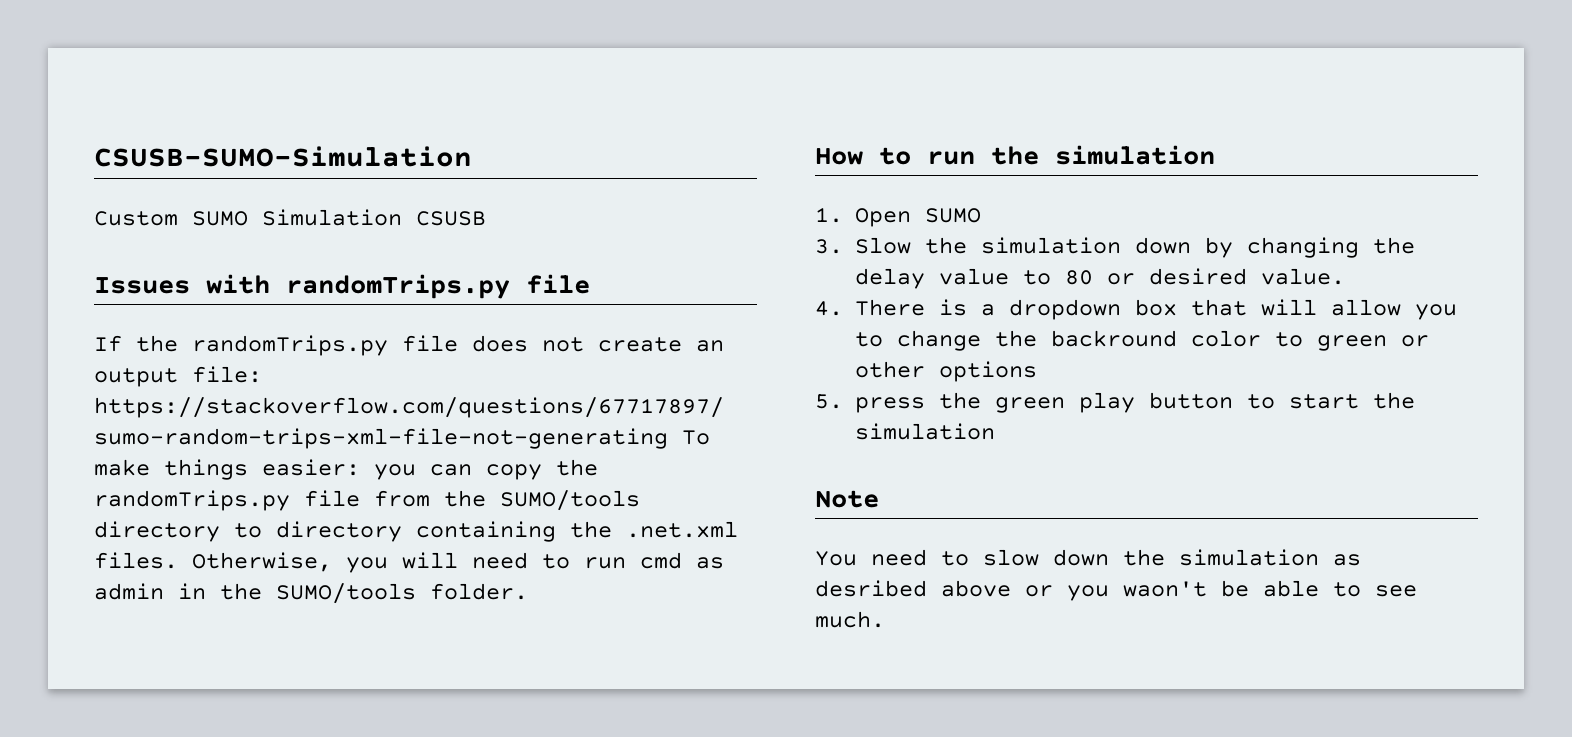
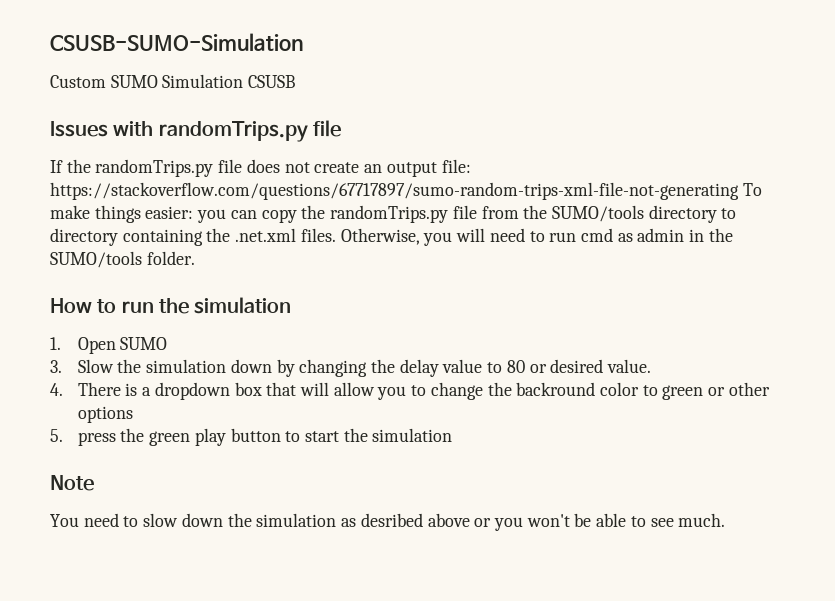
[1123,581,1207,597] waon't -> [526,514,570,527] won't

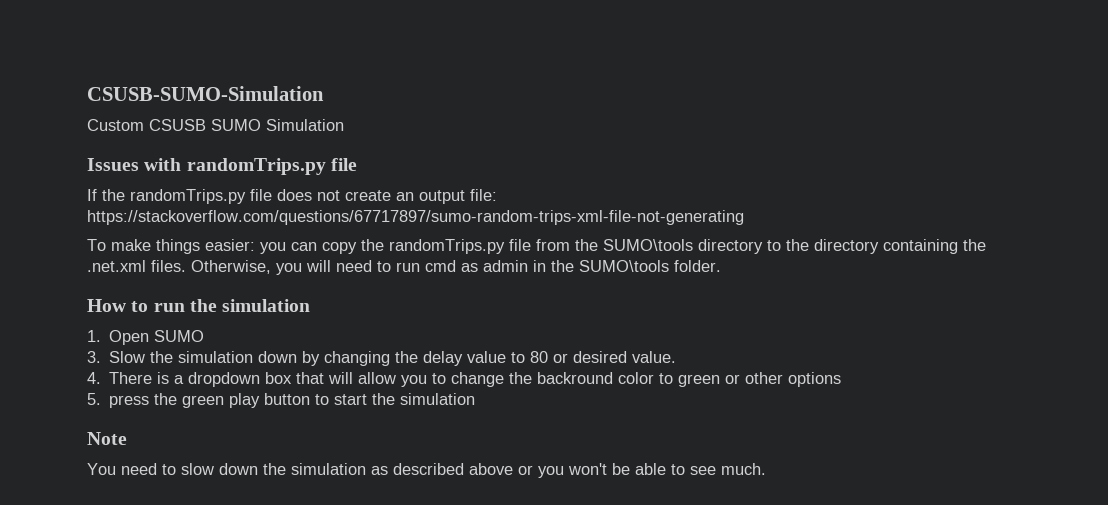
(106, 81) none -> [149,119,206,131] CSUSB
[248,75,296,88] CSUSB -> (344, 125) none
(739, 191) none -> (744, 217) //
[551,205,644,222] SUMO/tools -> [603,239,693,251] SUMO\tools
(737, 213) none -> [786,239,809,251] the
[50,251,142,268] SUMO/tools -> [579,260,669,272] SUMO\tools
[360,513,423,527] desribed -> [393,463,464,475] described

